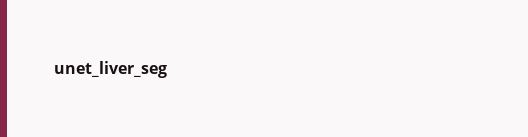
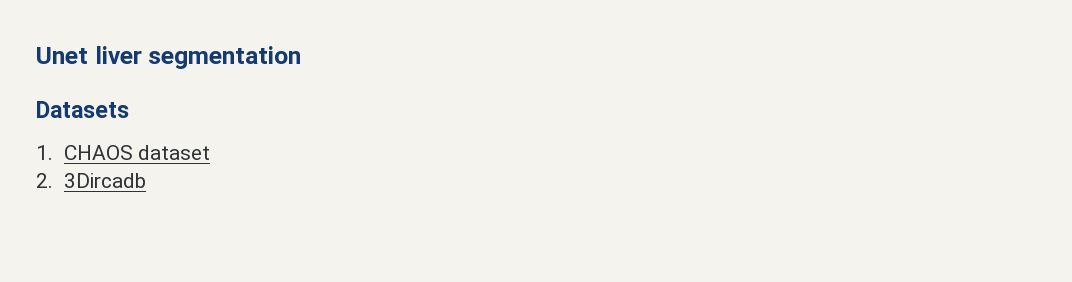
[54,61,167,78] unet_liver_seg -> [36,46,302,69] [36,101,129,118] [36,145,211,160] [36,173,146,188] Unet liver segmentation // Datasets // 1. CHAOS dataset // 2. 3Dircadb

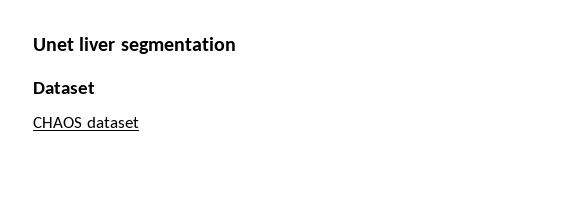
[36,101,129,118] [36,145,53,160] Datasets // 1. -> [33,82,95,94] Dataset //
[36,173,146,188] // 2. 3Dircadb -> (139, 122) none

